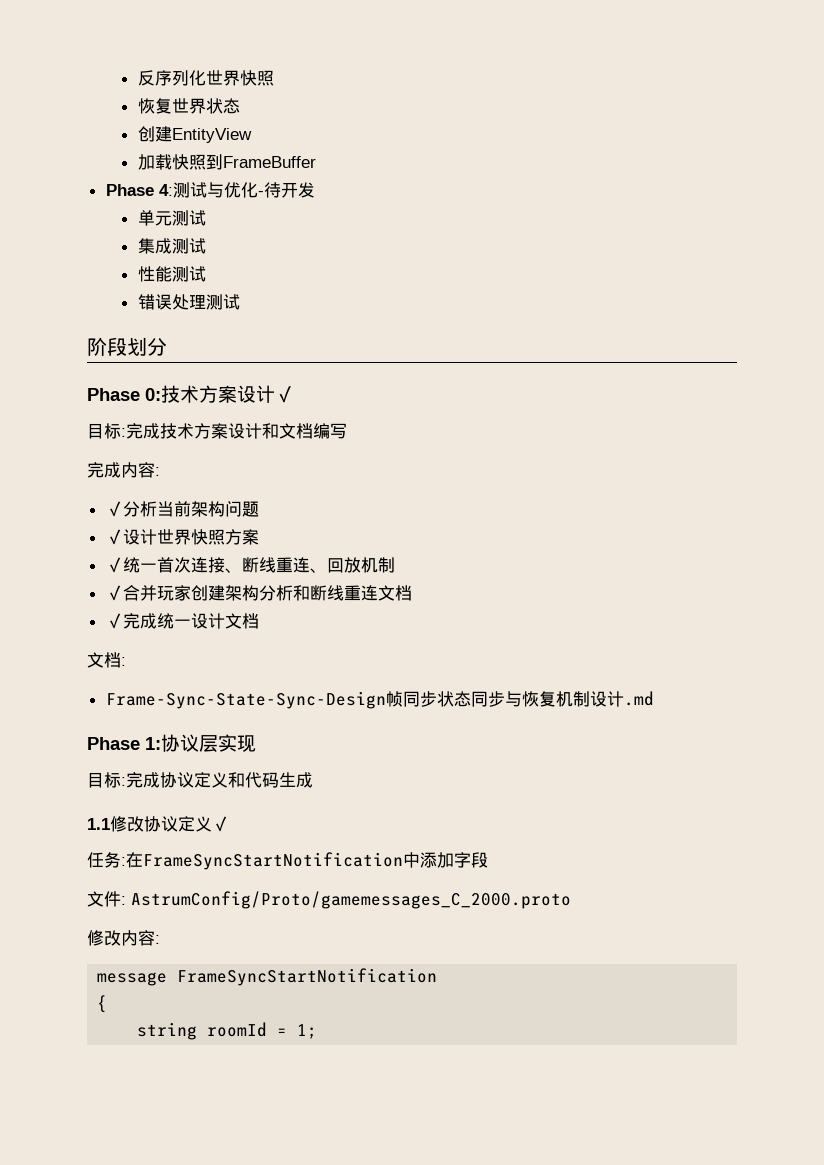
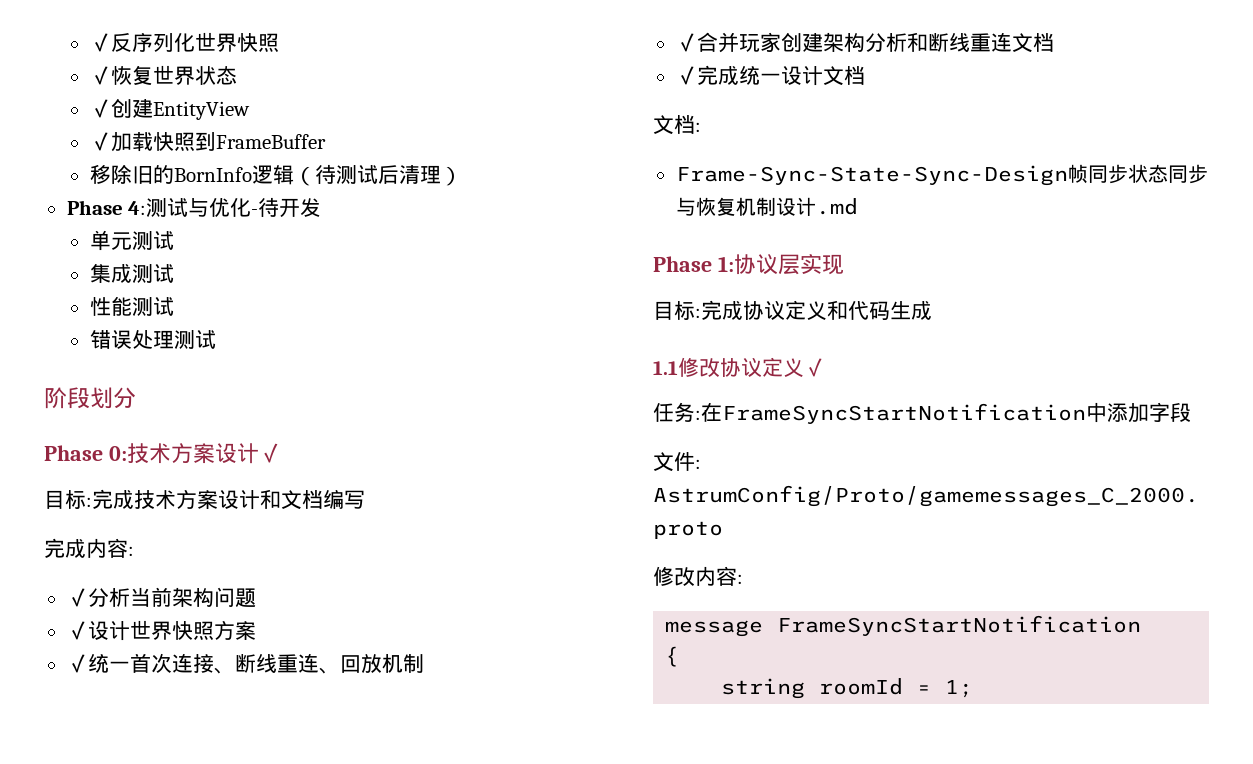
(137, 78) none -> [89,33,111,52] ✓
(274, 78) none -> [89,66,111,85] ✓
(240, 106) none -> [89,99,111,118] ✓
(252, 135) none -> [89,132,111,151] ✓
(316, 162) none -> [89,164,462,186] // 移除旧的BornInfo逻辑（待测试后清理）

